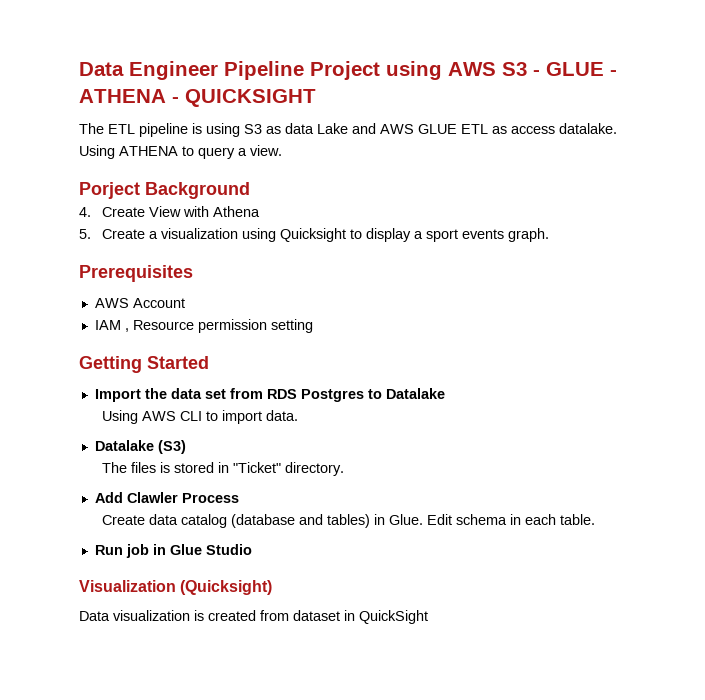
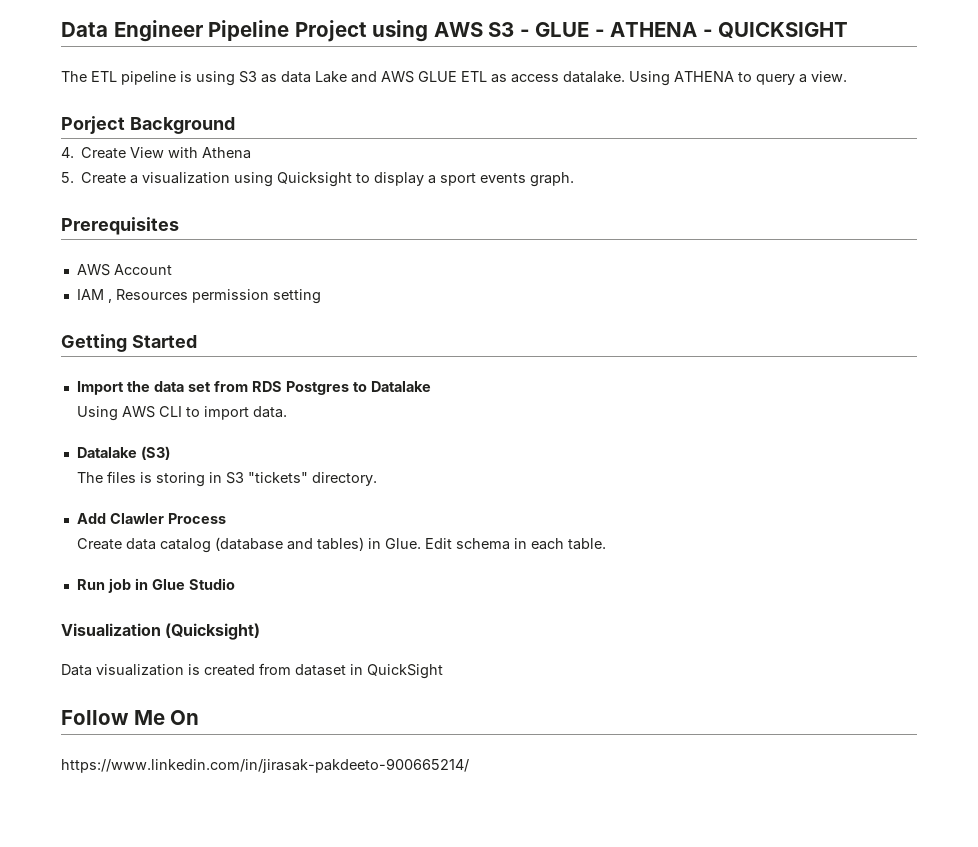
[132,320,194,330] Resource -> [115,289,188,300] Resources
[174,462,282,473] stored in "Ticket" -> [156,472,309,487] storing in S3 "tickets"
(428, 617) none -> [61,710,200,725] [61,758,469,773] // Follow Me On // https://www.linkedin.com/in/jirasak-pakdeeto-900665214/

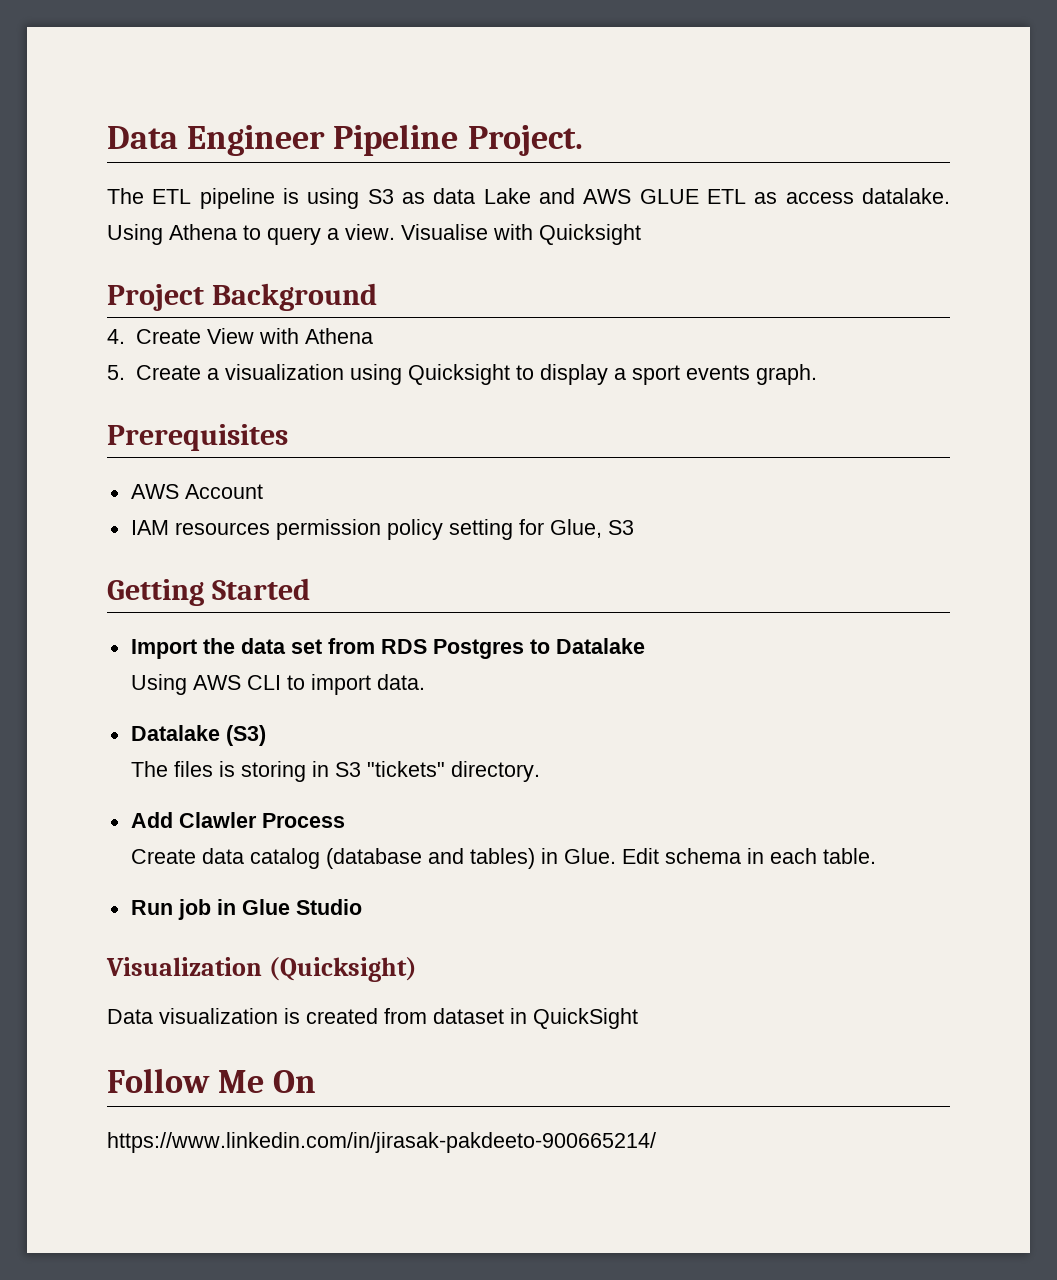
[294,20,849,42] Project using AWS S3 - GLUE - ATHENA - QUICKSIGHT -> [467,125,583,156] Project.
[674,71,734,82] ATHENA -> [169,224,237,240] Athena
[61,116,125,134] // Porject -> [401,224,641,245] [107,284,204,311] Visualise with Quicksight // Project
[107,289,321,304] , Resources permission setting -> [174,519,634,540] resources permission policy setting for Glue, S3

